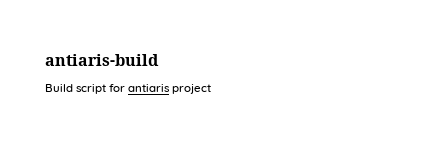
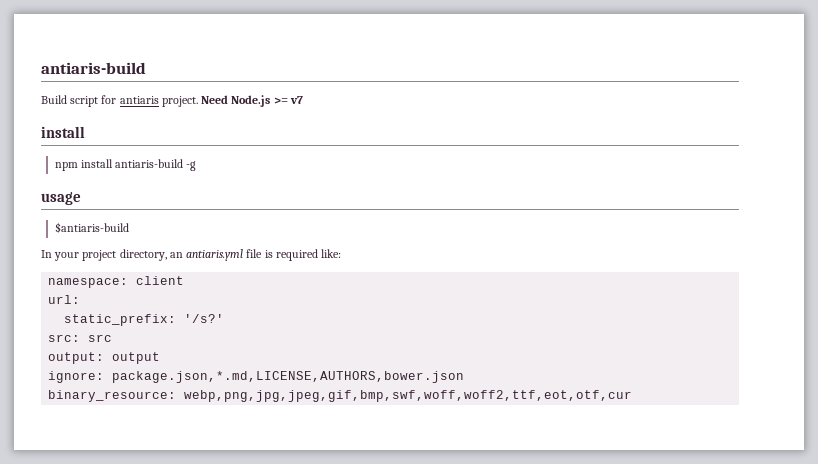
[172,84,212,94] project -> [161,95,303,107] [41,126,85,138] [54,159,197,171] [41,192,81,205] [54,222,129,233] [41,249,342,261] [48,276,185,288] [48,295,81,304] [64,314,225,326] [48,334,113,342] [48,352,161,364] [48,371,465,383] [48,390,633,402] project. Need Node.js >= v7 // install // npm install antiaris-build -g // usage // $antiaris-build // In your project directory, an antiaris.yml file is required like: // namespace: client // url: // static_prefix: '/s?' // src: src // output: output // ignore: package.json,*.md,LICENSE,AUTHORS,bower.json // binary_resource: webp,png,jpg,jpeg,gif,bmp,swf,woff,woff2,ttf,eot,otf,cur

